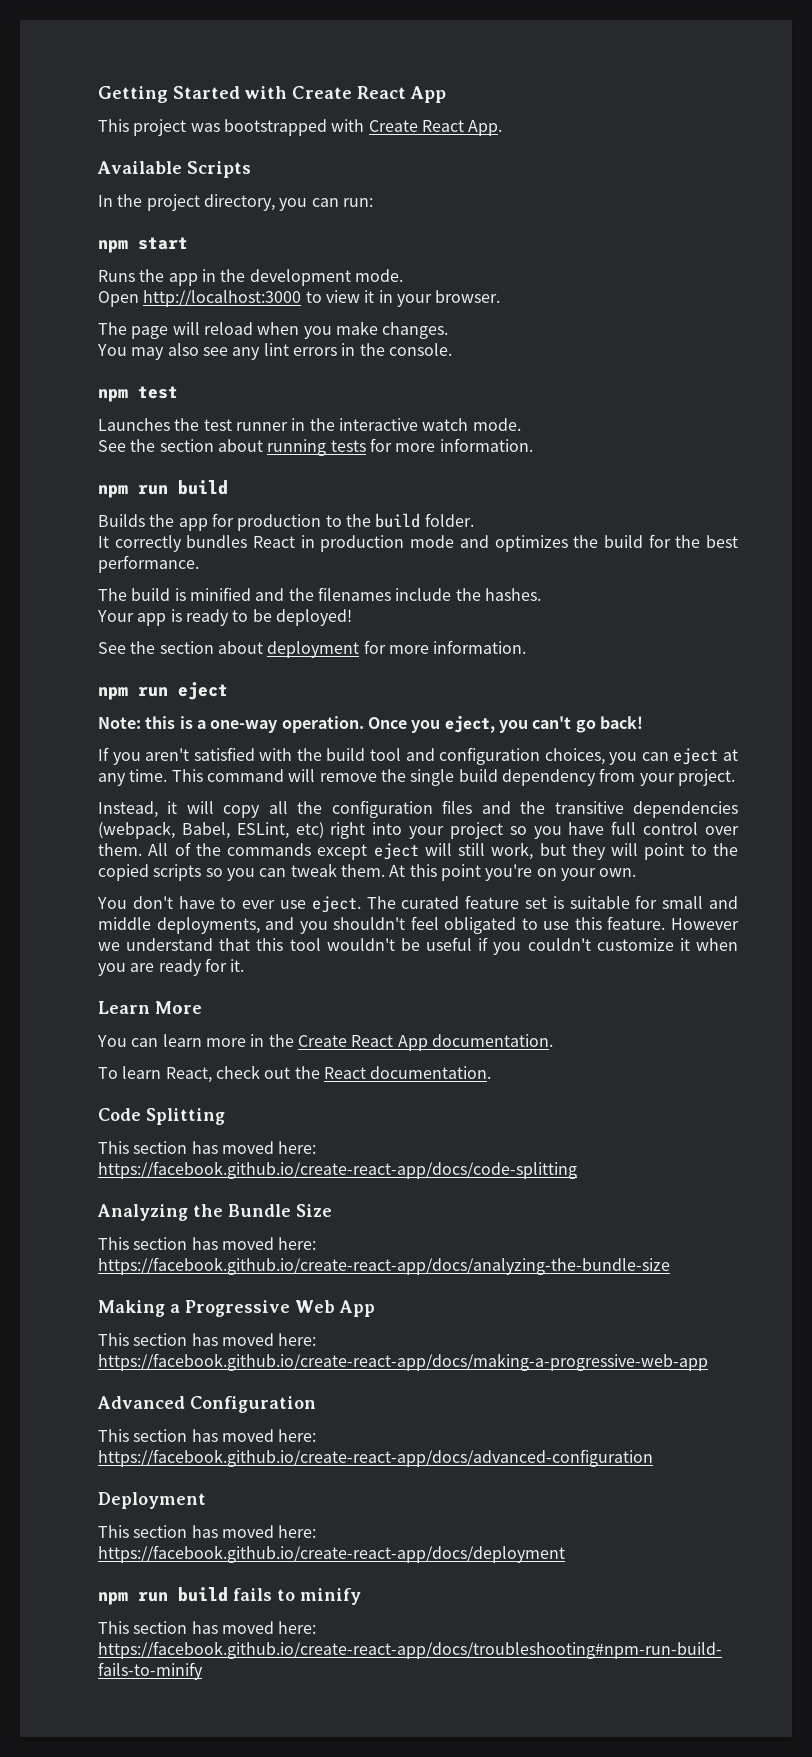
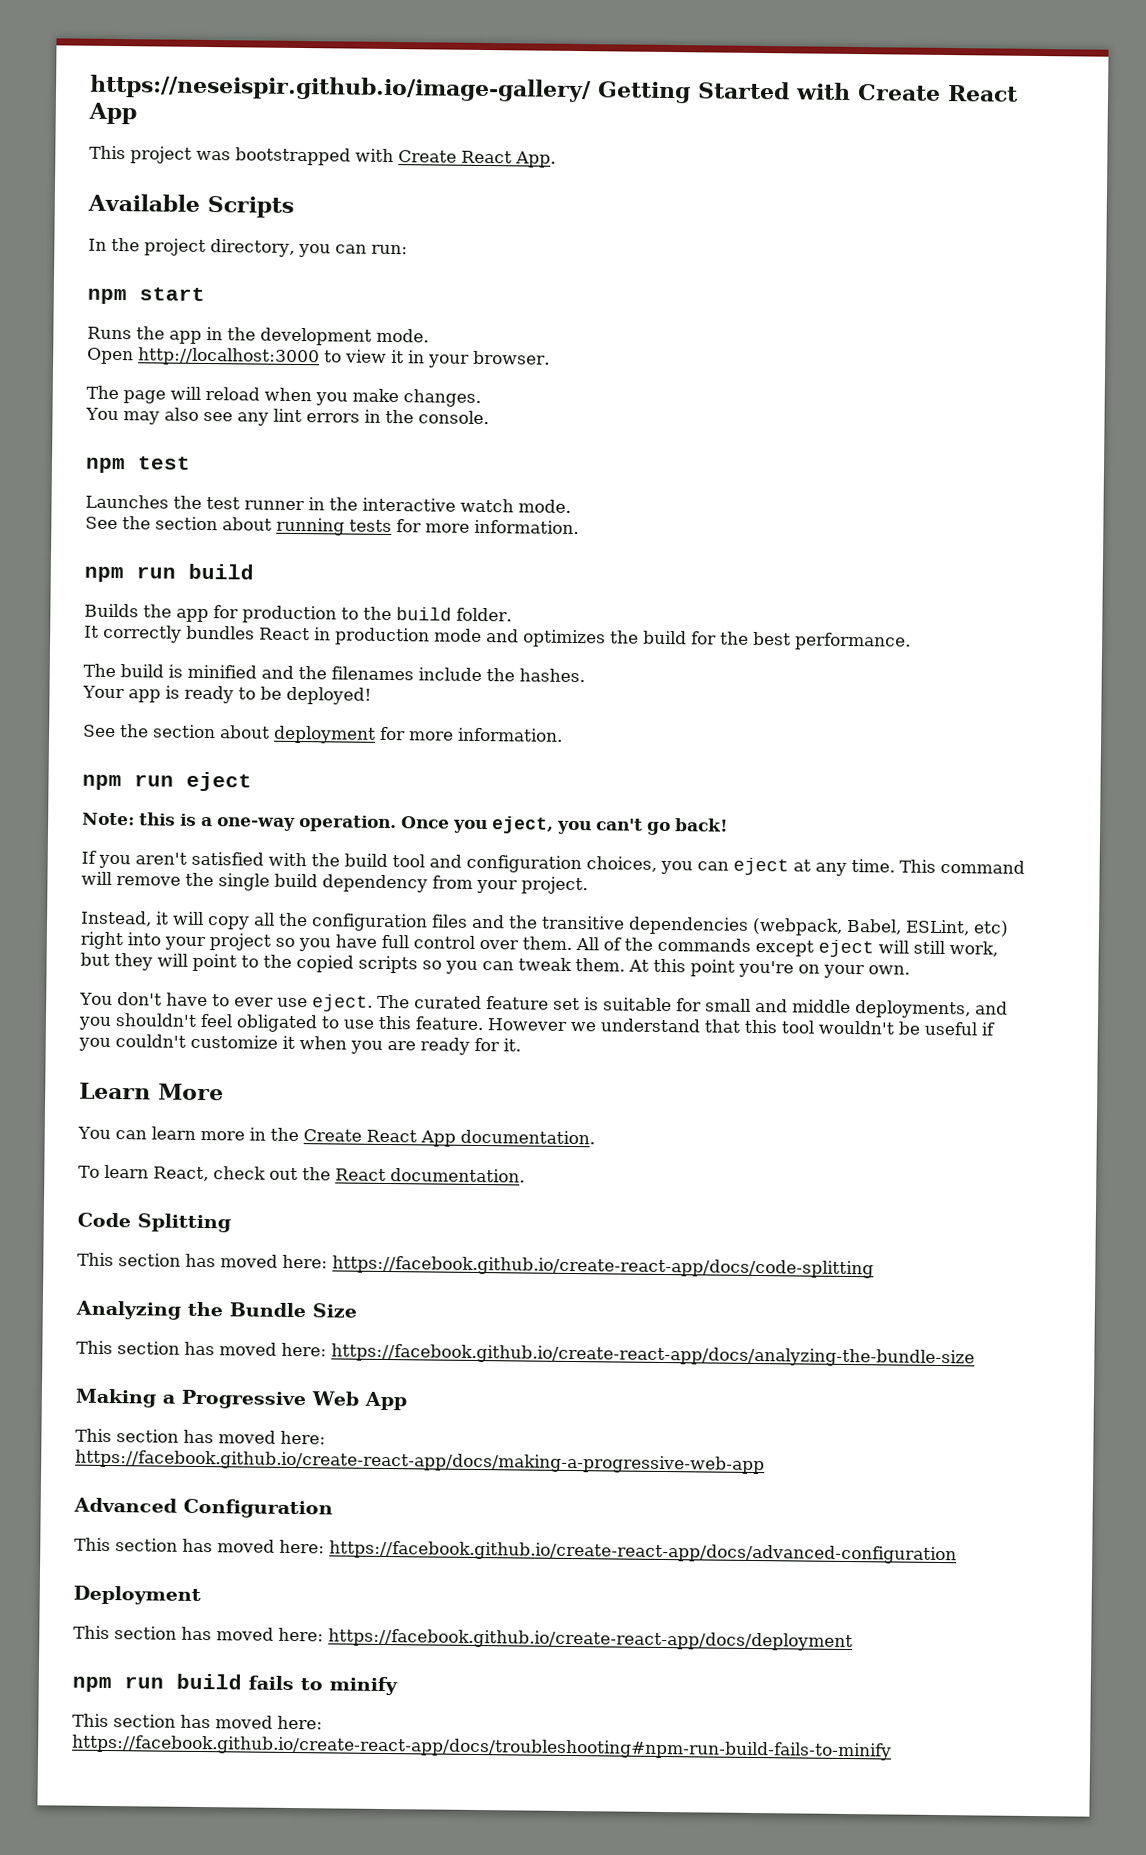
(98, 94) none -> [89,74,592,103] https://neseispir.github.io/image-gallery/

